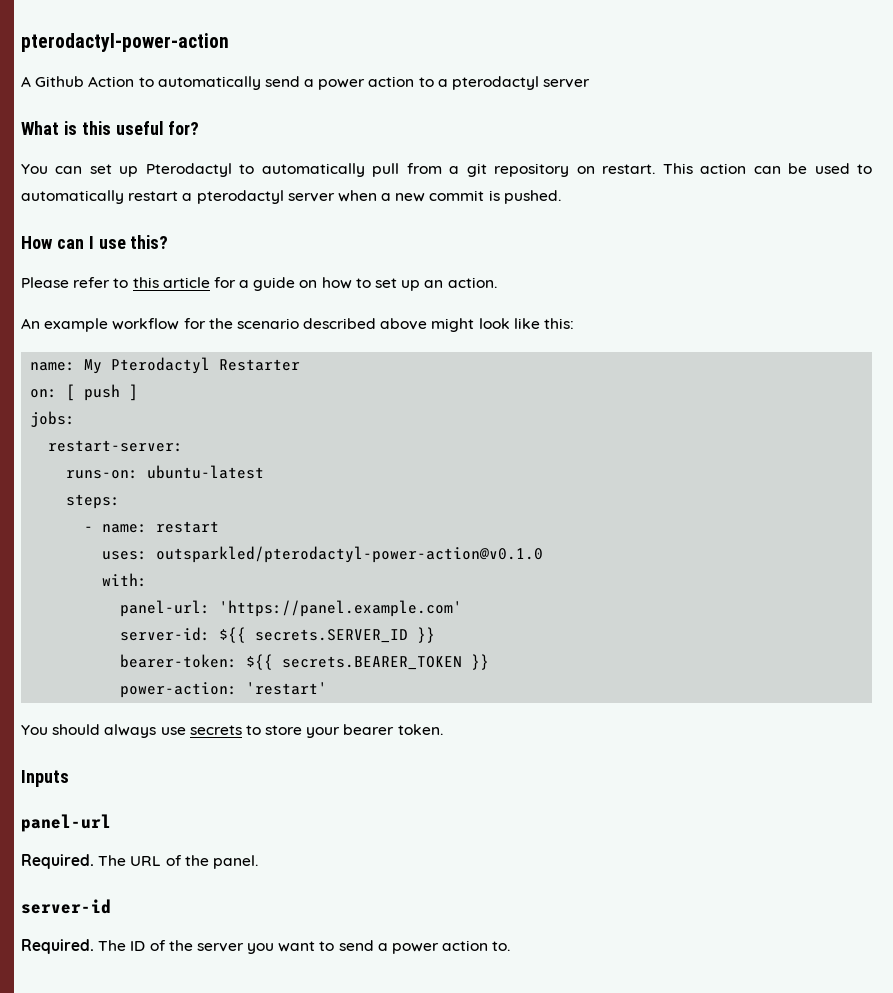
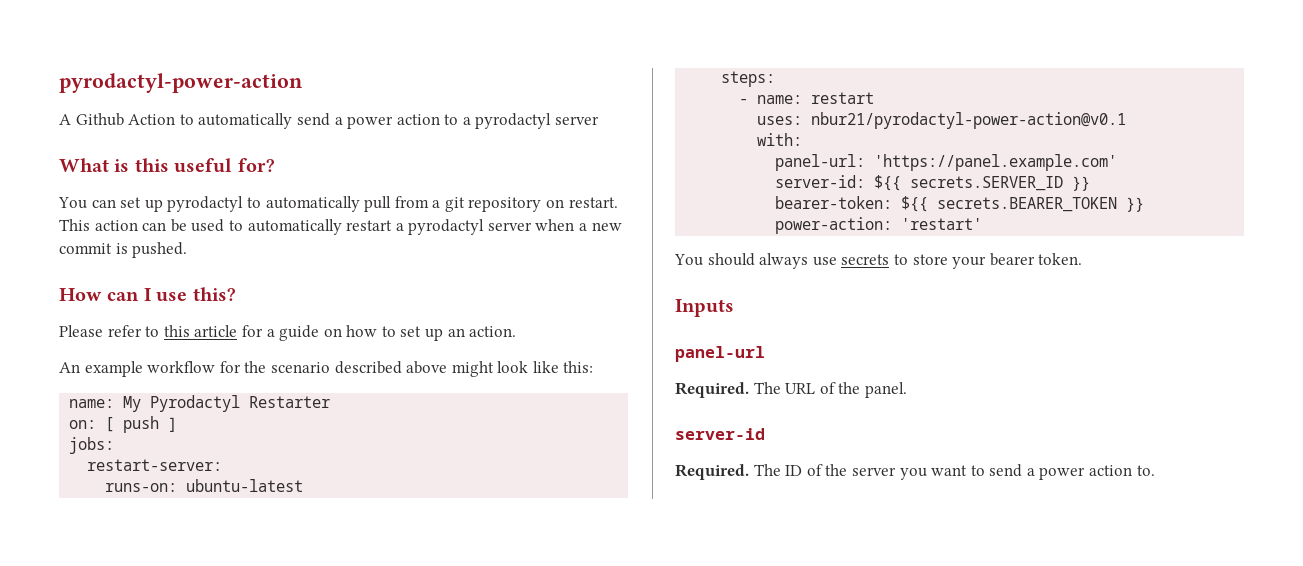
[21,33,229,52] pterodactyl-power-action -> [59,73,303,93] pyrodactyl-power-action
[452,76,540,90] pterodactyl -> [475,113,552,129] pyrodactyl
[145,163,232,177] Pterodactyl -> [167,196,244,212] pyrodactyl
[196,190,284,204] pterodactyl -> [408,219,485,235] pyrodactyl
[111,357,211,374] Pterodactyl -> [150,395,241,412] Pyrodactyl
[156,546,544,563] outsparkled/pterodactyl-power-action@v0.1.0 -> [811,112,1127,129] nbur21/pyrodactyl-power-action@v0.1

